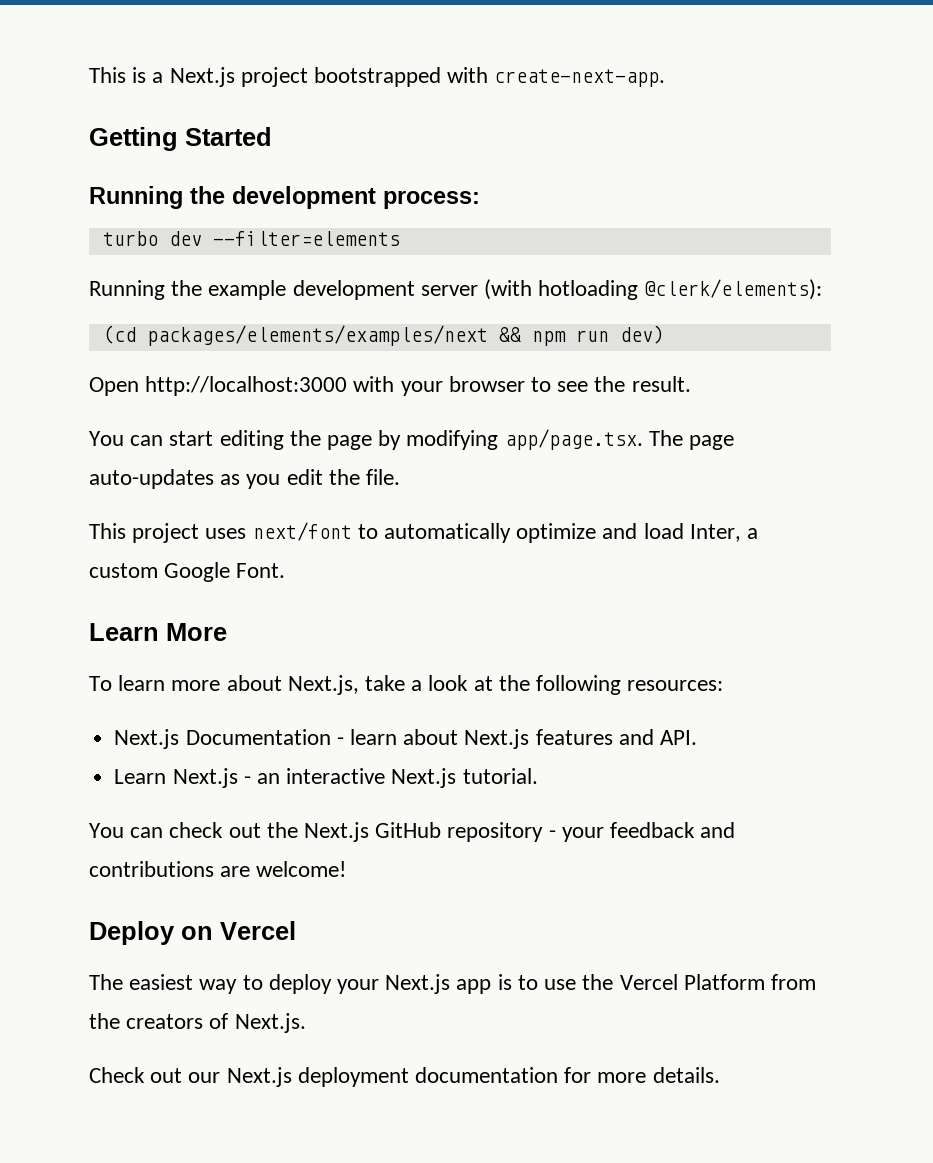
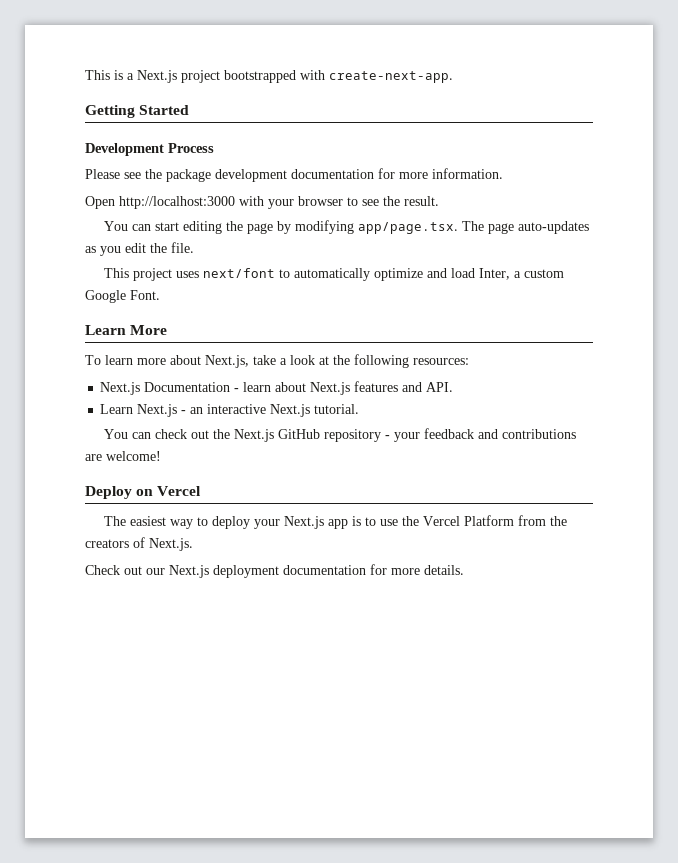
[89,186,480,209] [102,231,400,246] [89,279,823,300] [102,325,664,346] Running the development process: // turbo dev --filter=elements // Running the example development server (with hotloading @clerk/elements): // (cd packages/elements/examples/next && npm run dev) -> [85,143,214,156] [85,168,503,182] Development Process // Please see the package development documentation for more information.

